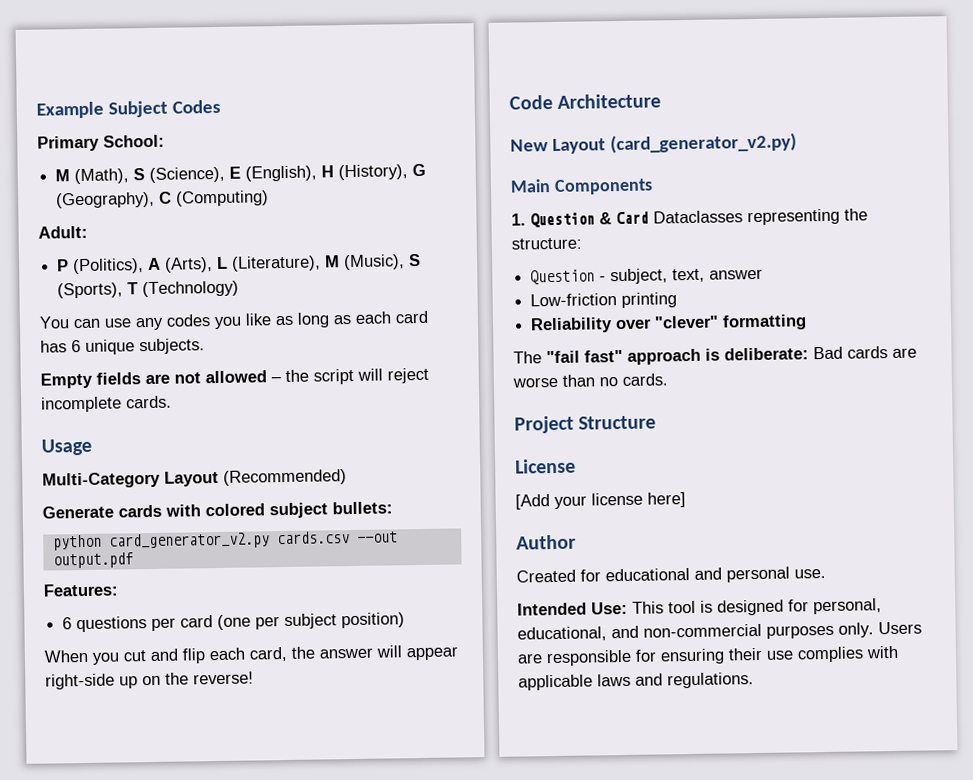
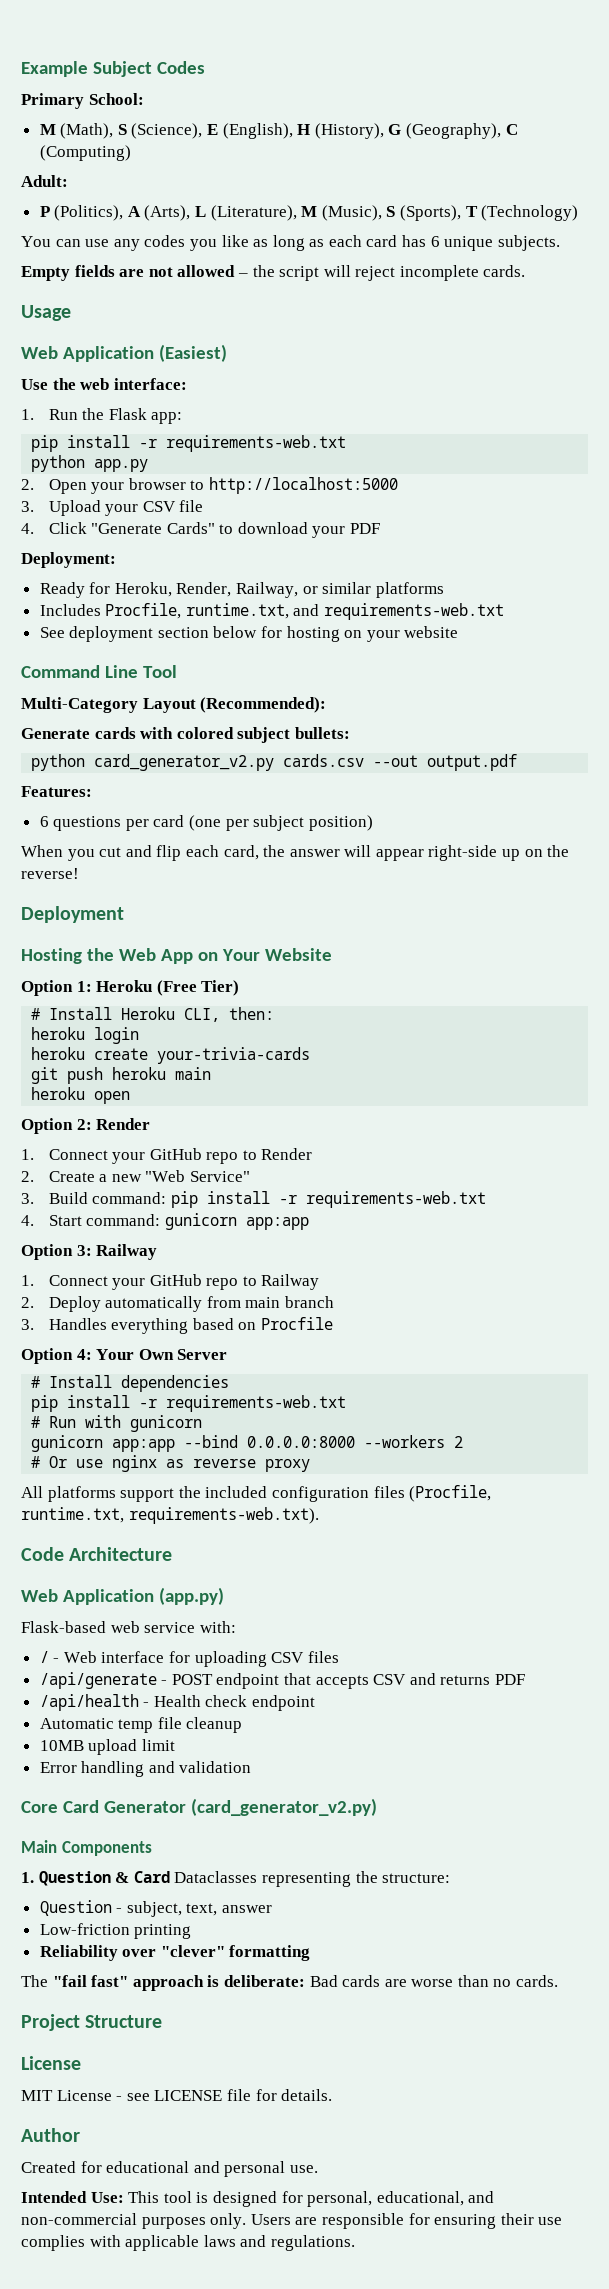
(92, 447) none -> [21,344,227,362] [21,378,187,390] [21,408,183,424] [31,435,347,452] [31,455,149,472] [21,477,398,494] [21,500,204,516] [21,522,381,538] [21,552,116,568] [39,582,444,598] [39,603,505,620] [39,626,459,642] [21,665,177,678] // Web Application (Easiest) // Use the web interface: // 1. Run the Flask app: // pip install -r requirements-web.txt // python app.py // 2. Open your browser to http://localhost:5000 // 3. Upload your CSV file // 4. Click "Generate Cards" to download your PDF // Deployment: // Ready for Heroku, Render, Railway, or similar platforms // Includes Procfile, runtime.txt, and requirements-web.txt // See deployment section below for hosting on your website // Command Line Tool
[223,469,347,486] (Recommended) -> [200,697,327,713] (Recommended):
[509,93,662,110] [510,138,606,155] Code Architecture // New Layout -> [21,906,124,923] [21,948,332,964] [21,980,240,996] [31,1007,275,1022] [31,1027,140,1044] [31,1047,311,1064] [31,1067,212,1084] [31,1087,131,1104] [21,1118,151,1134] [21,1148,313,1164] [21,1170,250,1182] [21,1191,486,1208] [21,1213,309,1230] [21,1244,158,1260] [21,1274,320,1290] [21,1296,334,1312] [21,1317,333,1334] [21,1348,228,1364] [31,1375,230,1392] [31,1395,347,1412] [31,1415,203,1432] [31,1435,464,1452] [31,1455,311,1472] [21,1485,492,1502] [21,1507,319,1524] [21,1547,173,1561] [21,1587,224,1605] [21,1621,236,1633] [39,1651,339,1667] [39,1672,526,1689] [39,1694,316,1711] [39,1717,243,1733] [39,1739,175,1755] [39,1761,252,1777] [21,1800,186,1813] Deployment // Hosting the Web App on Your Website // Option 1: Heroku (Free Tier) // # Install Heroku CLI, then: // heroku login // heroku create your-trivia-cards // git push heroku main // heroku open // Option 2: Render // 1. Connect your GitHub repo to Render // 2. Create a new "Web Service" // 3. Build command: pip install -r requirements-web.txt // 4. Start command: gunicorn app:app // Option 3: Railway // 1. Connect your GitHub repo to Railway // 2. Deploy automatically from main branch // 3. Handles everything based on Procfile // Option 4: Your Own Server // # Install dependencies // pip install -r requirements-web.txt // # Run with gunicorn // gunicorn app:app --bind 0.0.0.0:8000 --workers 2 // # Or use nginx as reverse proxy // All platforms support the included configuration files (Procfile, runtime.txt, requirements-web.txt). // Code Architecture // Web Application (app.py) // Flask-based web service with: // / - Web interface for uploading CSV files // /api/generate - POST endpoint that accepts CSV and returns PDF // /api/health - Health check endpoint // Automatic temp file cleanup // 10MB upload limit // Error handling and validation // Core Card Generator
[515,492,686,510] [Add your license here] -> [21,2089,333,2101] MIT License - see LICENSE file for details.

